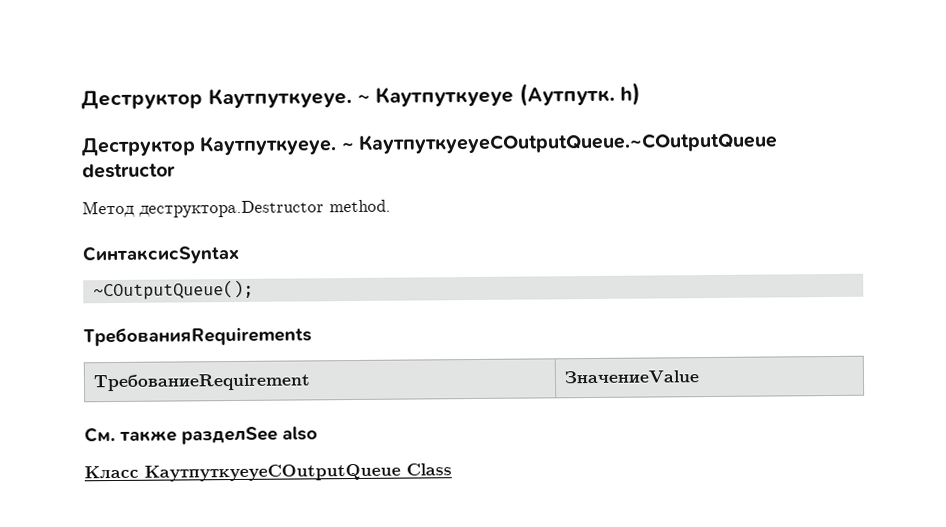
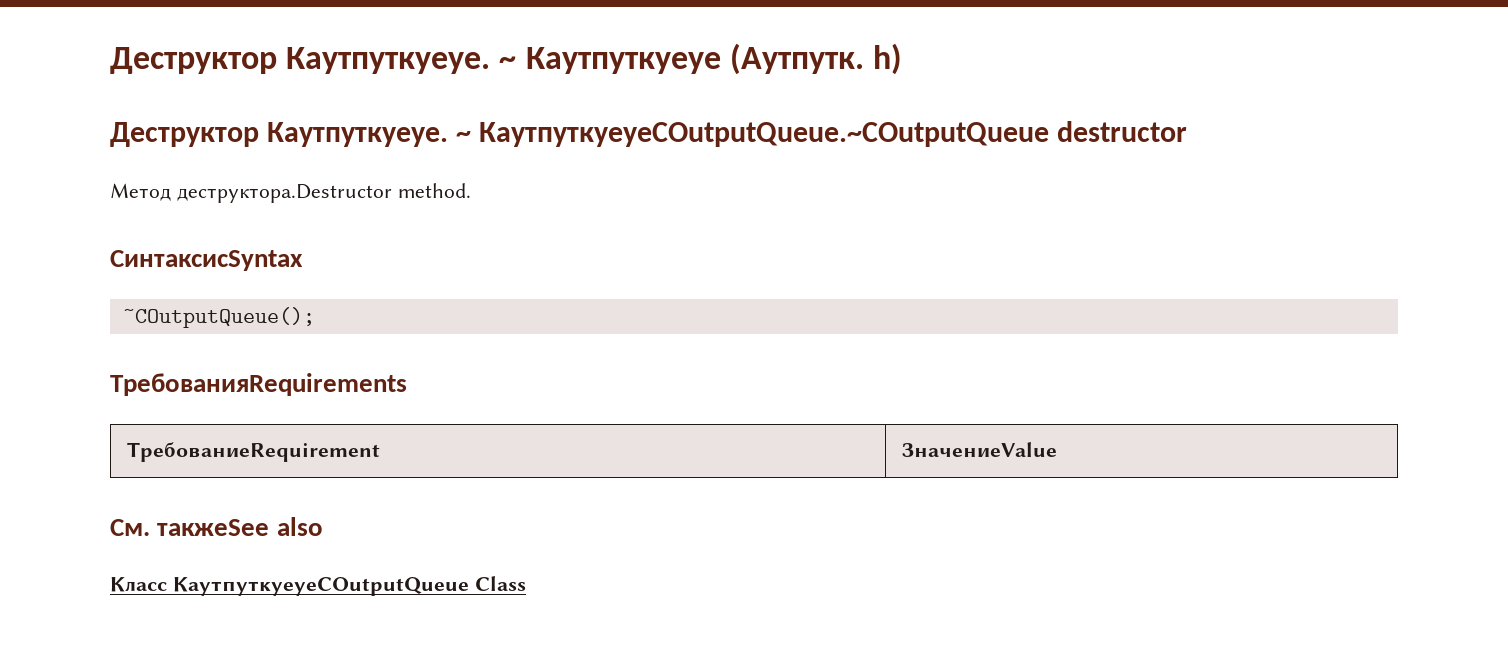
[119,426,278,445] также разделSee -> [157,519,270,536] такжеSee

